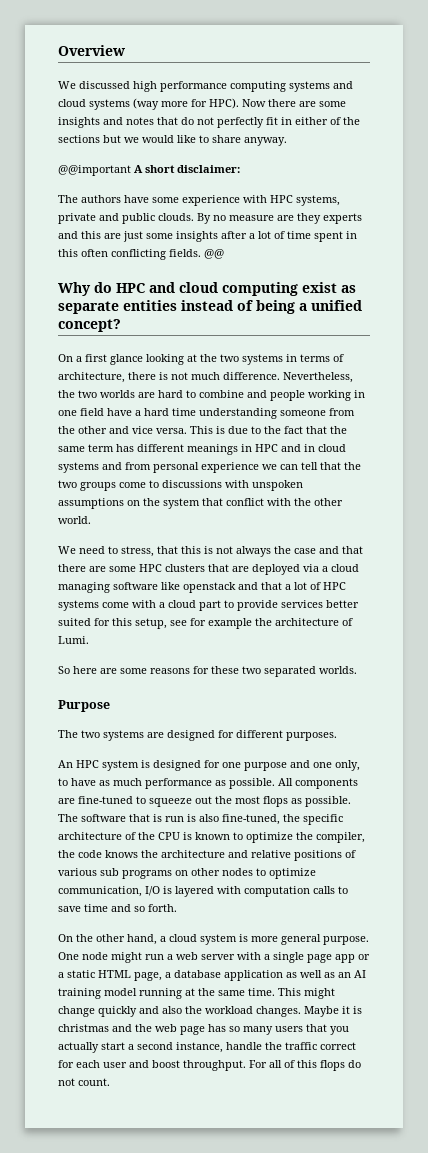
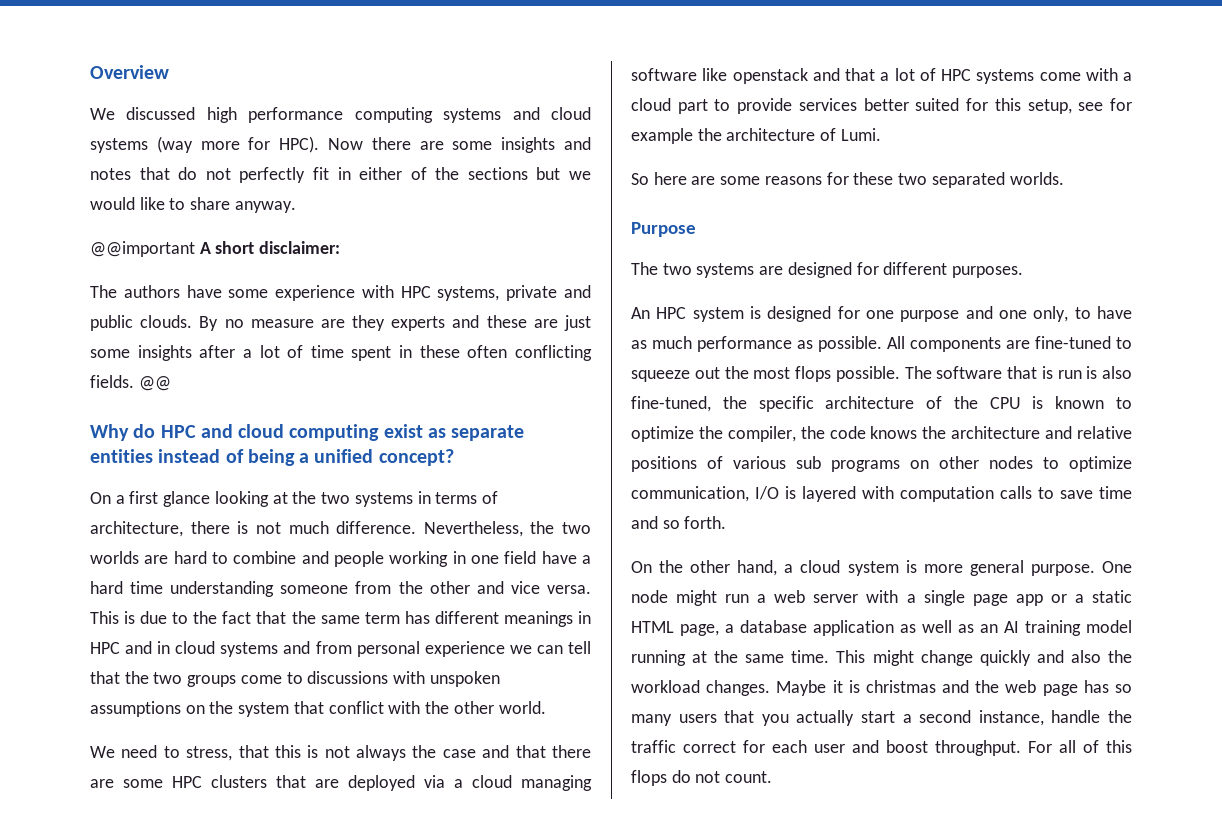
[81,231,101,239] this -> [486,315,527,328] these
[58,249,78,257] this -> [419,345,460,358] these
[291,798,302,804] as -> (831, 374) none

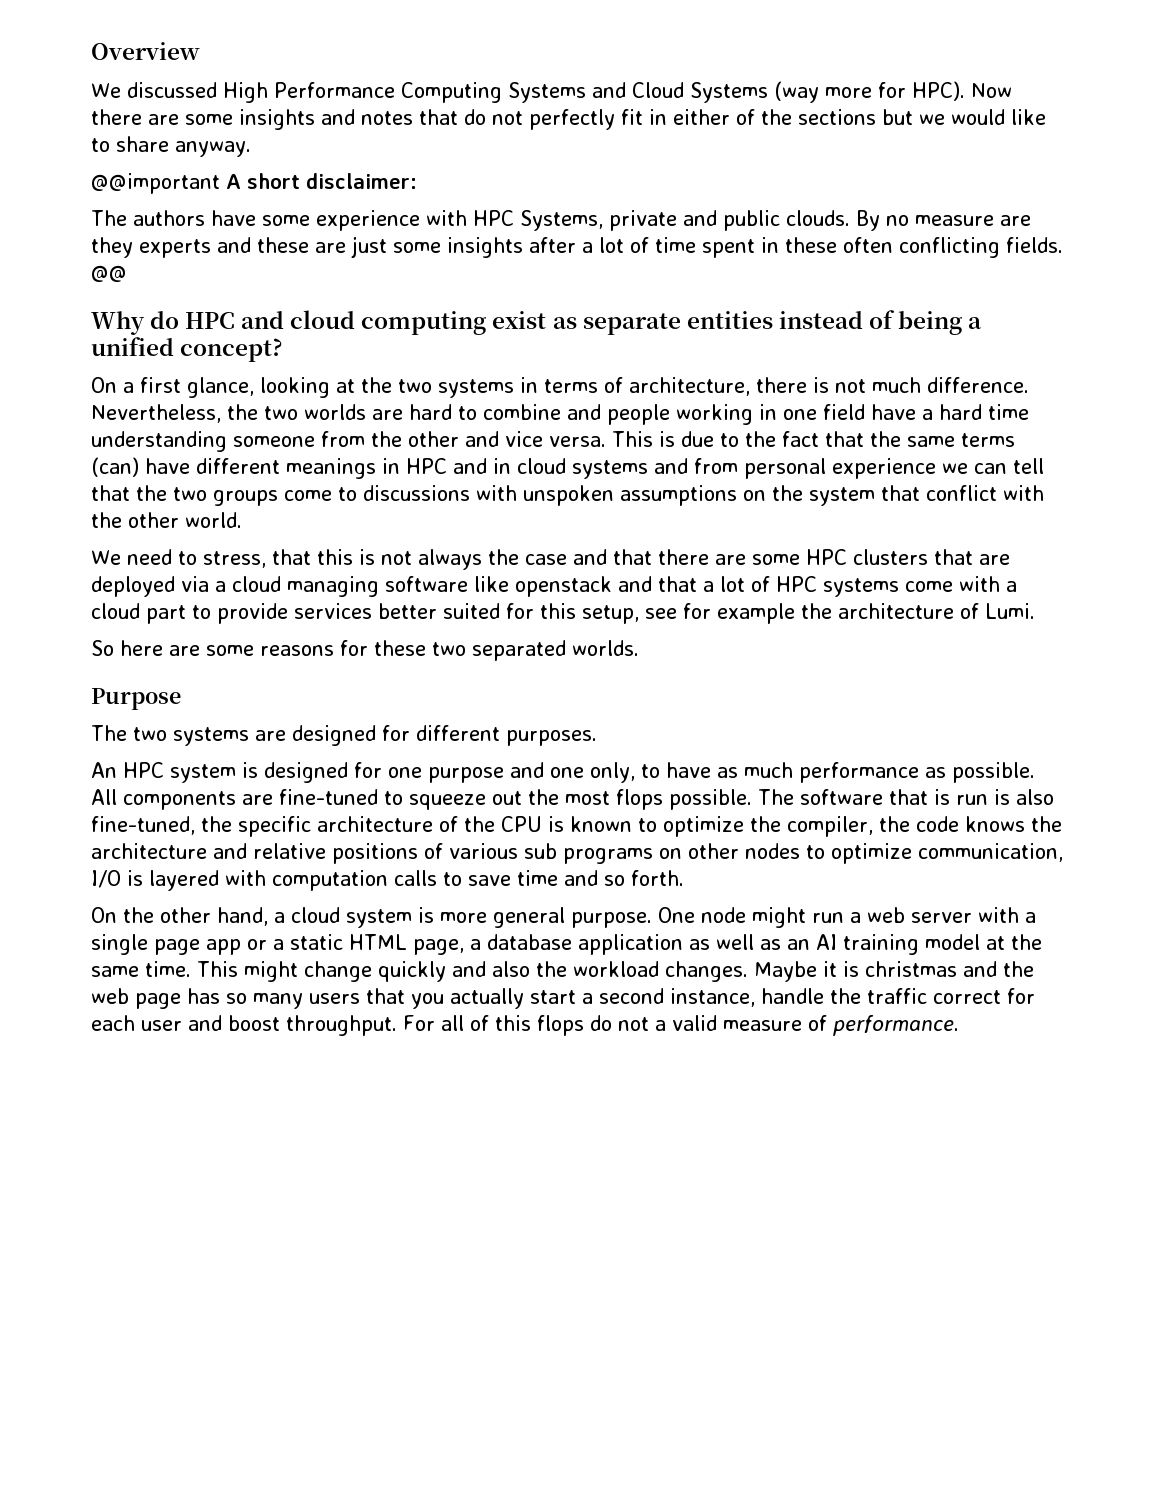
[206,107,591,123] [90,138,148,153] high performance computing systems and cloud systems -> [222,82,768,103] High Performance Computing Systems and Cloud Systems
[437,286,500,301] systems, -> [520,210,603,231] Systems,
[163,491,211,507] glance -> [187,377,254,398] glance,
[364,611,430,624] term has -> [961,433,1015,447] [91,457,190,477] terms (can) have
[631,650,686,666] running -> (980, 942) none
[725,771,773,783] count. -> [654,1015,959,1036] a valid measure of performance.

